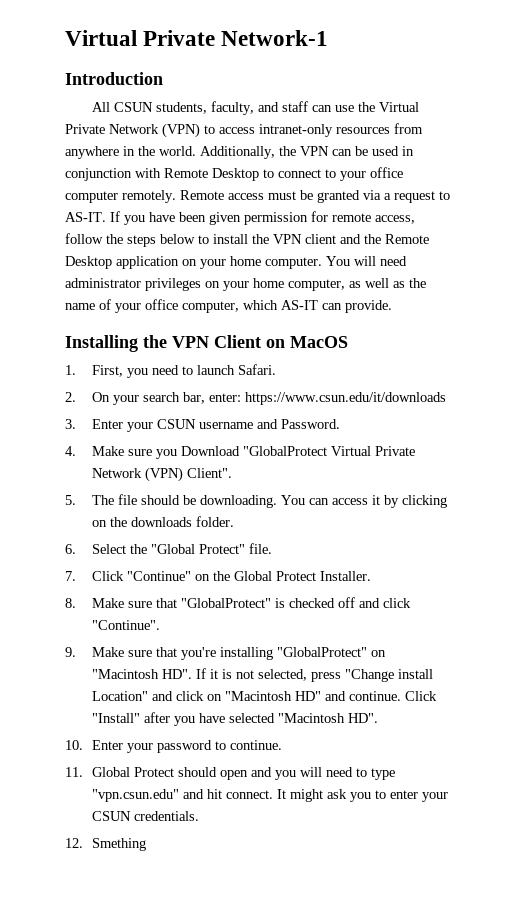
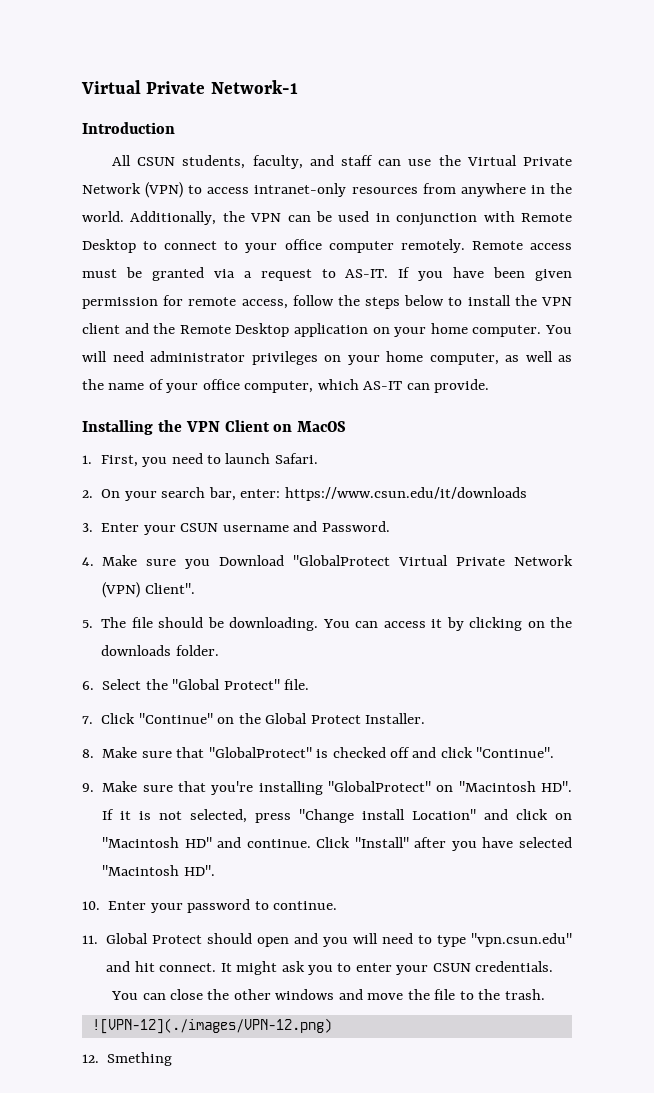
(199, 816) none -> [111,989,545,1000] [91,1018,332,1034] // You can close the other windows and move the file to the trash. // ![VPN-12](./images/VPN-12.png)

